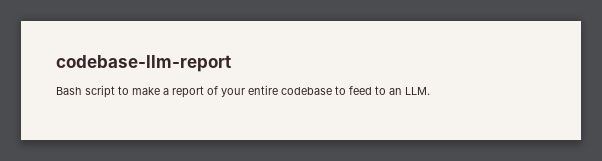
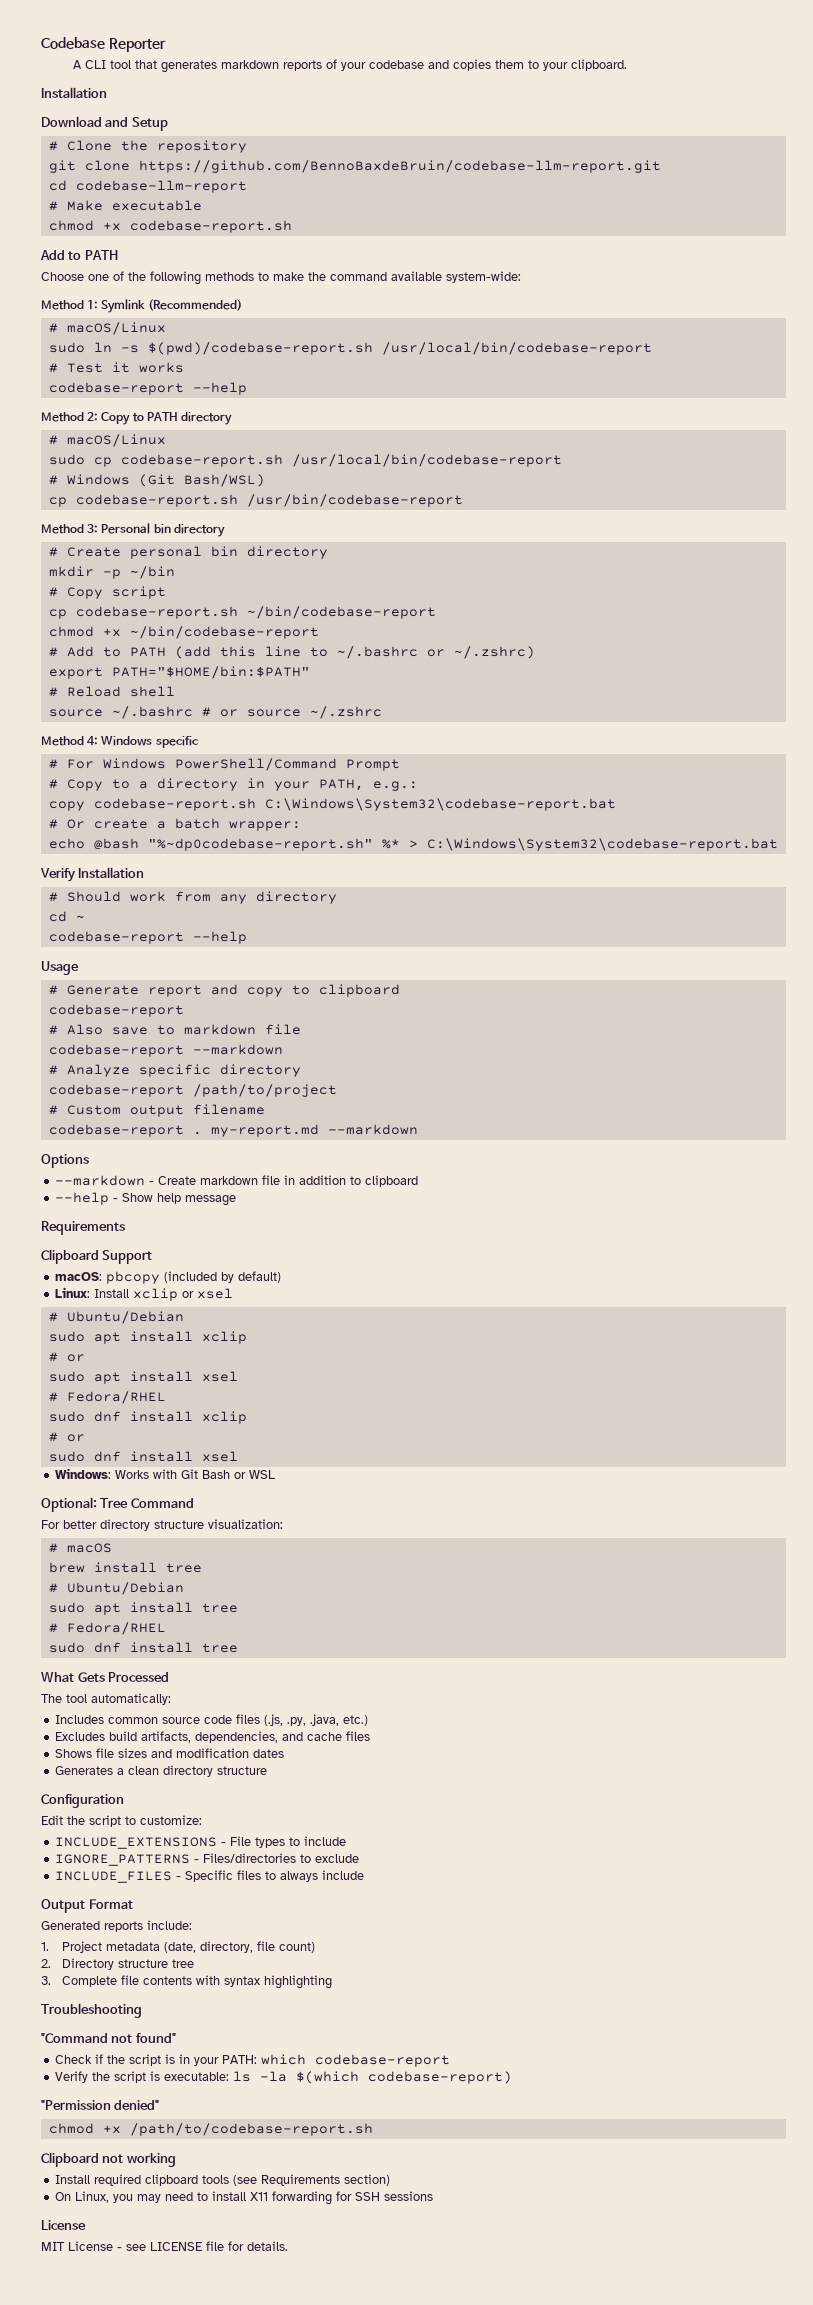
[56,55,231,72] [56,85,430,98] codebase-llm-report // Bash script to make a report of your entire codebase to feed to an LLM. -> [41,37,166,52] [72,59,627,73] [41,87,107,98] [41,116,168,131] [48,140,247,153] [48,160,661,173] [48,180,247,193] [48,200,202,211] [48,220,292,233] [40,250,118,260] [41,271,521,285] [41,299,242,313] [48,322,166,335] [48,342,652,355] [48,362,184,373] [48,382,247,395] [41,412,233,425] [48,434,166,447] [48,454,562,467] [48,474,265,487] [48,494,463,507] [41,523,225,537] [48,546,328,559] [48,566,175,579] [48,586,166,599] [48,606,436,619] [48,626,319,639] [48,646,535,659] [48,666,310,679] [48,686,175,697] [48,706,382,719] [41,736,198,748] [48,758,400,771] [48,778,418,791] [48,798,616,811] [48,818,301,831] [48,838,778,851] [40,867,145,882] [48,891,337,904] [48,911,85,922] [48,931,247,944] [41,961,79,975] [48,984,400,997] [48,1004,184,1017] [48,1024,301,1035] [48,1044,283,1057] [48,1064,301,1077] [48,1084,337,1097] [48,1104,265,1117] [48,1124,418,1137] [41,1154,89,1168] [54,1175,418,1187] [54,1192,236,1206] [41,1221,125,1235] [41,1249,153,1264] [54,1271,281,1284] [54,1287,233,1301] [48,1311,184,1324] [48,1331,247,1344] [48,1352,85,1362] [48,1371,238,1384] [48,1391,166,1404] [48,1411,247,1424] [48,1432,85,1442] [48,1451,238,1462] [54,1468,275,1479] [41,1497,194,1512] [41,1519,283,1531] [48,1543,112,1553] [48,1562,202,1573] [48,1582,184,1595] [48,1602,238,1615] [48,1622,166,1635] [48,1642,238,1653] [41,1672,170,1683] [41,1693,171,1705] [54,1714,368,1726] [54,1731,370,1743] [54,1748,284,1758] [54,1765,267,1777] [41,1794,124,1808] [41,1815,202,1827] [54,1836,346,1849] [54,1853,359,1866] [54,1870,364,1883] [41,1899,133,1913] [41,1920,192,1932] [41,1941,316,1953] [41,1958,195,1970] [41,1975,333,1989] [41,2003,142,2018] [41,2033,176,2043] [54,2054,450,2067] [54,2071,512,2084] [41,2100,160,2110] [48,2123,373,2136] [41,2152,176,2167] [54,2174,390,2186] [54,2191,433,2205] [41,2220,86,2230] [41,2241,288,2251] Codebase Reporter // A CLI tool that generates markdown reports of your codebase and copies them to your clipboard. // Installation // Download and Setup // # Clone the repository // git clone https://github.com/BennoBaxdeBruin/codebase-llm-report.git // cd codebase-llm-report // # Make executable // chmod +x codebase-report.sh // Add to PATH // Choose one of the following methods to make the command available system-wide: // Method 1: Symlink (Recommended) // # macOS/Linux // sudo ln -s $(pwd)/codebase-report.sh /usr/local/bin/codebase-report // # Test it works // codebase-report --help // Method 2: Copy to PATH directory // # macOS/Linux // sudo cp codebase-report.sh /usr/local/bin/codebase-report // # Windows (Git Bash/WSL) // cp codebase-report.sh /usr/bin/codebase-report // Method 3: Personal bin directory // # Create personal bin directory // mkdir -p ~/bin // # Copy script // cp codebase-report.sh ~/bin/codebase-report // chmod +x ~/bin/codebase-report // # Add to PATH (add this line to ~/.bashrc or ~/.zshrc) // export PATH="$HOME/bin:$PATH" // # Reload shell // source ~/.bashrc # or source ~/.zshrc // Method 4: Windows specific // # For Windows PowerShell/Command Prompt // # Copy to a directory in your PATH, e.g.: // copy codebase-report.sh C:\Windows\System32\codebase-report.bat // # Or create a batch wrapper: // echo @bash "%~dp0codebase-report.sh" %* > C:\Windows\System32\codebase-report.bat // Verify Installation // # Should work from any directory // cd ~ // codebase-report --help // Usage // # Generate report and copy to clipboard // codebase-report // # Also save to markdown file // codebase-report --markdown // # Analyze specific directory // codebase-report /path/to/project // # Custom output filename // codebase-report . my-report.md --markdown // Options // --markdown - Create markdown file in addition to clipboard // --help - Show help message // Requirements // Clipboard Support // macOS: pbcopy (included by default) // Linux: Install xclip or xsel // # Ubuntu/Debian // sudo apt install xclip // # or // sudo apt install xsel // # Fedora/RHEL // sudo dnf install xclip // # or // sudo dnf install xsel // Windows: Works with Git Bash or WSL // Optional: Tree Command // For better directory structure visualization: // # macOS // brew install tree // # Ubuntu/Debian // sudo apt install tree // # Fedora/RHEL // sudo dnf install tree // What Gets Processed // The tool automatically: // Includes common source code files (.js, .py, .java, etc.) // Excludes build artifacts, dependencies, and cache files // Shows file sizes and modification dates // Generates a clean directory structure // Configuration // Edit the script to customize: // INCLUDE_EXTENSIONS - File types to include // IGNORE_PATTERNS - Files/directories to exclude // INCLUDE_FILES - Specific files to always include // Output Format // Generated reports include: // 1. Project metadata (date, directory, file count) // 2. Directory structure tree // 3. Complete file contents with syntax highlighting // Troubleshooting // "Command not found" // Check if the script is in your PATH: which codebase-report // Verify the script is executable: ls -la $(which codebase-report) // "Permission denied" // chmod +x /path/to/codebase-report.sh // Clipboard not working // Install required clipboard tools (see Requirements section) // On Linux, you may need to install X11 forwarding for SSH sessions // License // MIT License - see LICENSE file for details.

